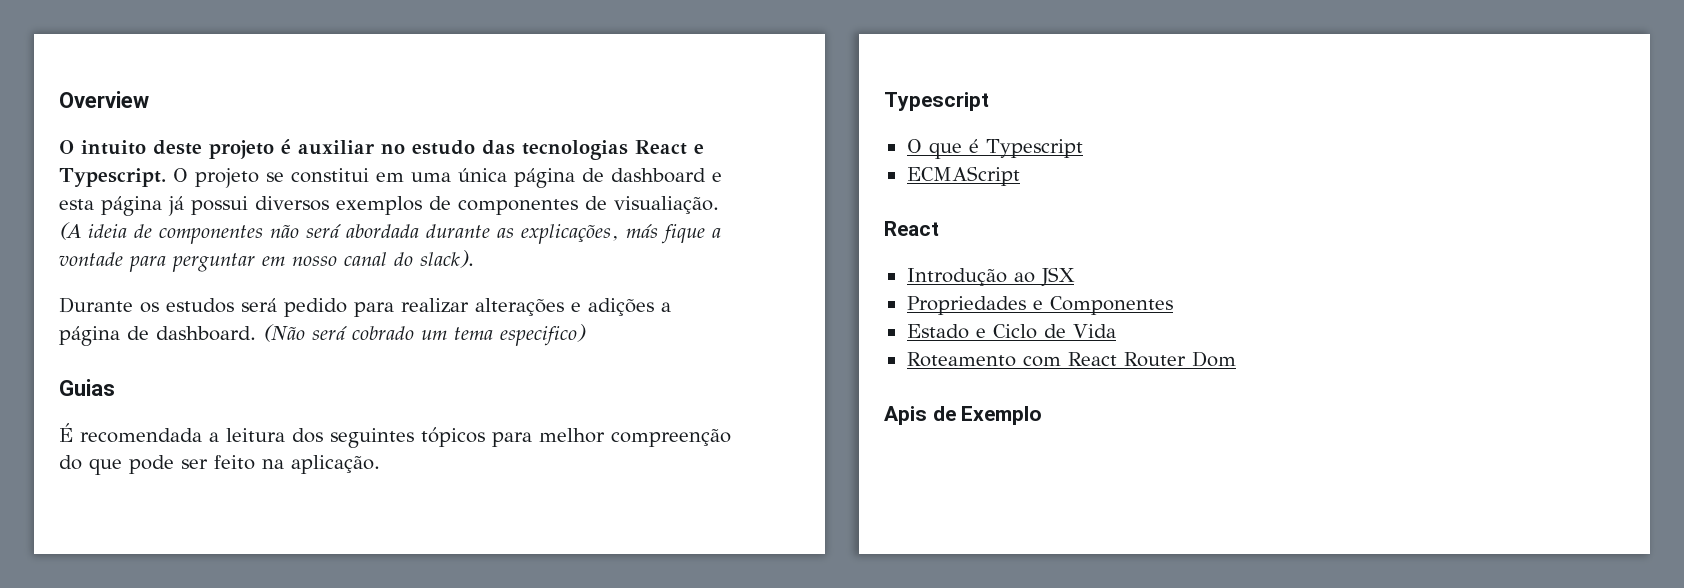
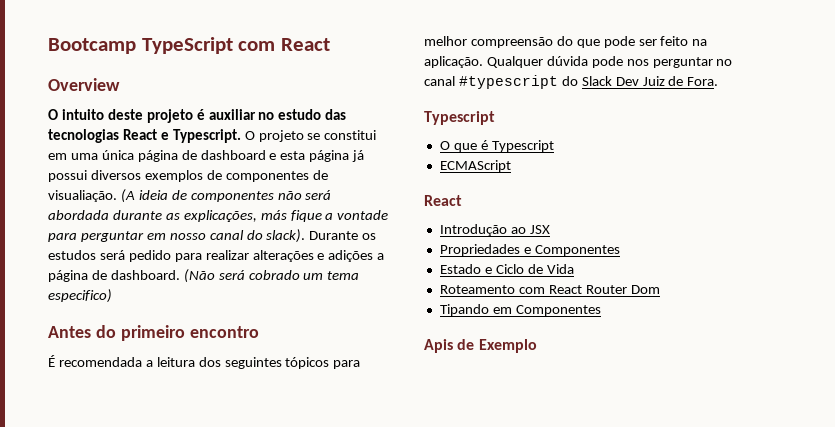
(59, 99) none -> [48,37,330,54] Bootcamp TypeScript com React //
(474, 259) // -> (306, 236) none
[59,379,115,396] Guias -> [48,325,259,341] Antes do primeiro encontro
[611,429,731,447] compreenção -> [470,37,553,48] compreensão
(380, 464) none -> [486,56,733,68] [424,75,719,89] Qualquer dúvida pode nos perguntar no canal #typescript do Slack Dev Juiz de Fora.
(1236, 359) none -> [439,304,601,316] // Tipando em Componentes

